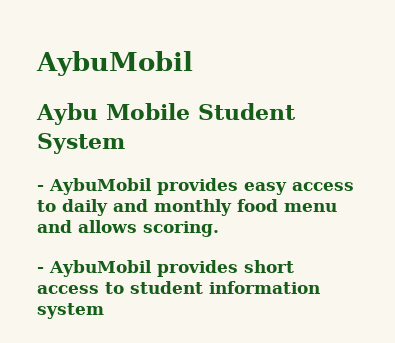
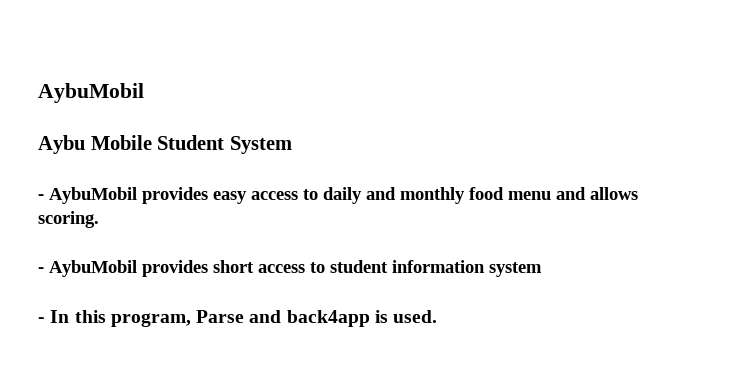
(104, 311) none -> [38,310,438,327] // - In this program, Parse and back4app is used.

